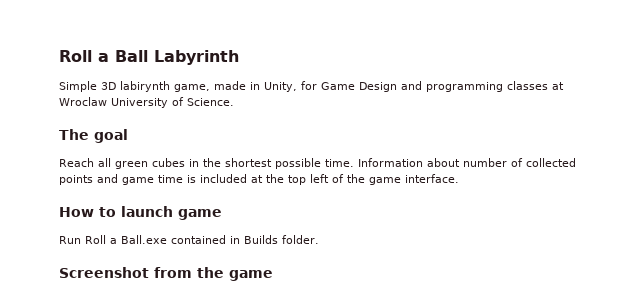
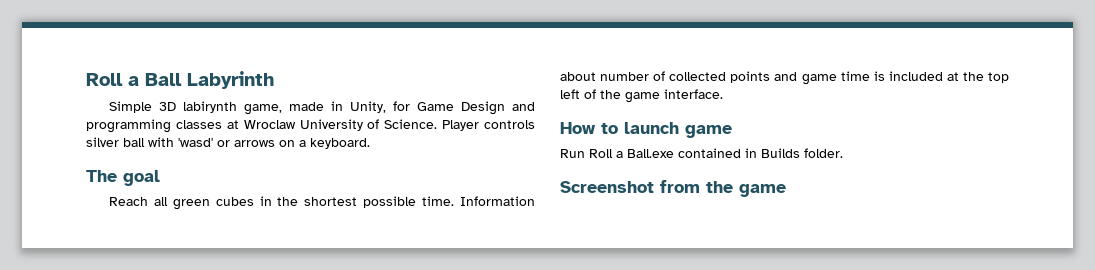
(234, 102) none -> [442,120,535,131] [86,137,370,149] Player controls silver ball with 'wasd' or arrows on a keyboard.

